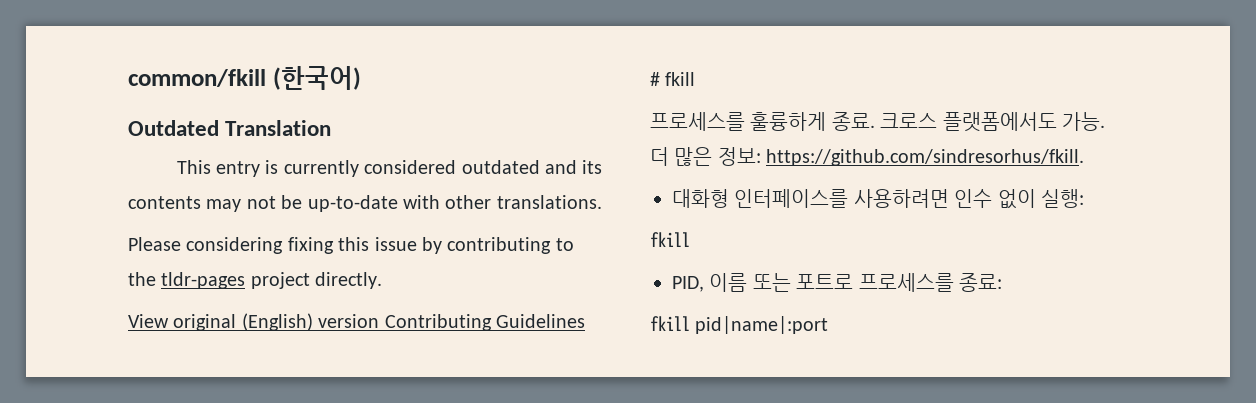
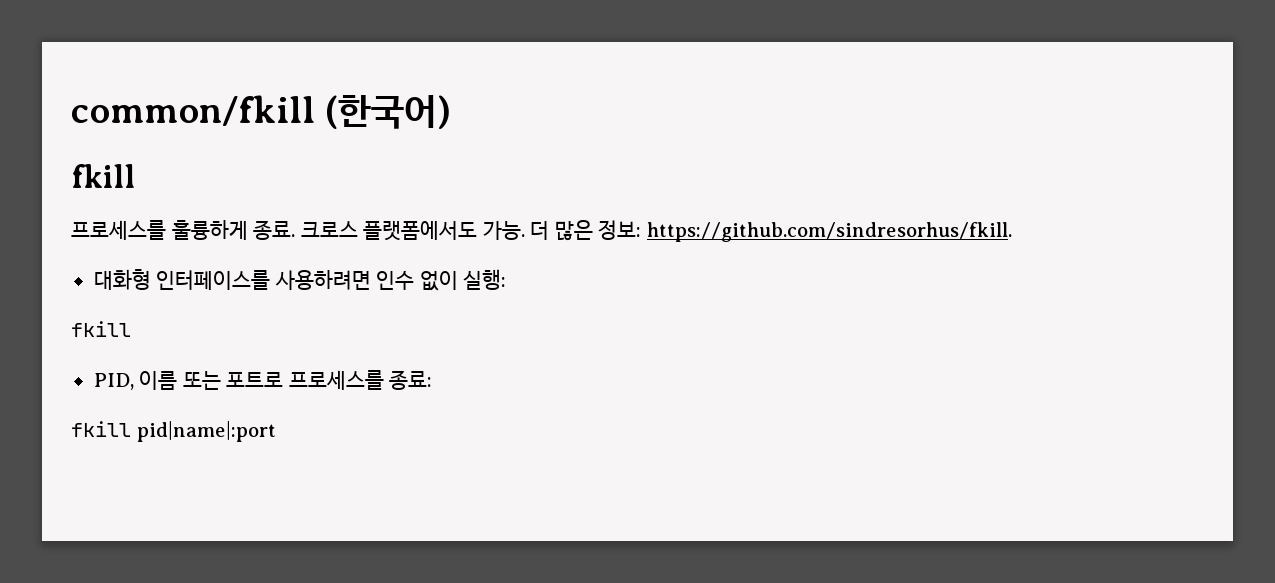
[128,120,332,136] [176,160,603,177] [128,195,602,212] [128,237,574,254] [128,272,383,289] [128,313,585,331] [650,72,660,86] Outdated Translation // This entry is currently considered outdated and its contents may not be up-to-date with other translations. // Please considering fixing this issue by contributing to the tldr-pages project directly. // View original (English) version Contributing Guidelines // # -> (451, 112) none

